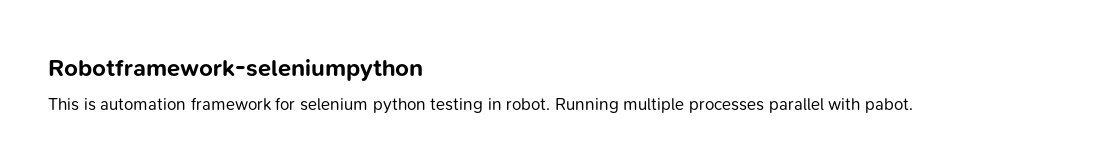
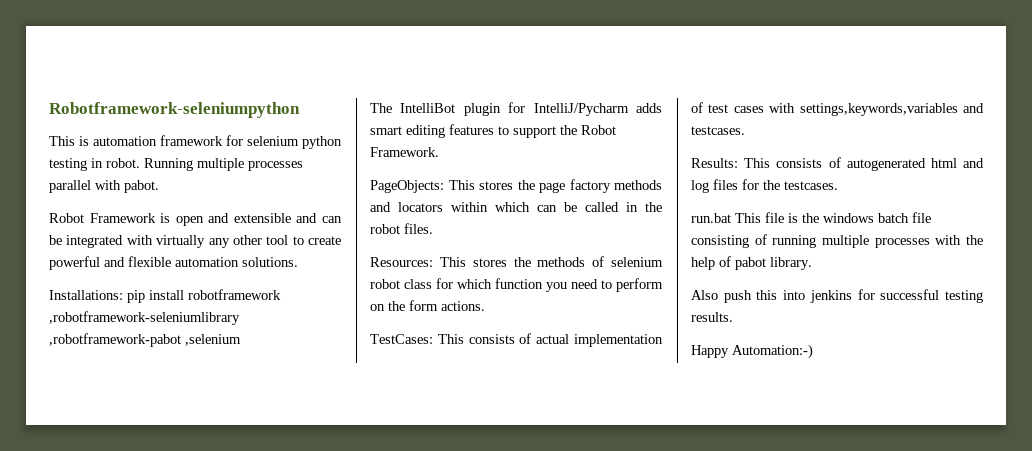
(913, 105) none -> [49,213,342,226] [49,235,341,248] [49,256,298,270] [49,289,281,303] [49,311,240,325] [49,333,241,347] [370,102,662,116] [370,124,616,138] [370,147,439,157] [370,179,662,193] [370,202,662,212] [370,223,433,234] [370,256,663,267] [370,278,663,292] [370,300,485,311] [370,333,663,347] [691,102,984,116] [691,126,745,135] [691,157,984,171] [691,179,838,193] [691,212,931,223] [691,234,983,248] [691,256,812,270] [691,289,983,303] [691,312,733,322] [691,344,813,359] // Robot Framework is open and extensible and can be integrated with virtually any other tool to create powerful and flexible automation solutions. // Installations: pip install robotframework ,robotframework-seleniumlibrary ,robotframework-pabot ,selenium // The IntelliBot plugin for IntelliJ/Pycharm adds smart editing features to support the Robot Framework. // PageObjects: This stores the page factory methods and locators within which can be called in the robot files. // Resources: This stores the methods of selenium robot class for which function you need to perform on the form actions. // TestCases: This consists of actual implementation of test cases with settings,keywords,variables and testcases. // Results: This consists of autogenerated html and log files for the testcases. // run.bat This file is the windows batch file consisting of running multiple processes with the help of pabot library. // Also push this into jenkins for successful testing results. // Happy Automation:-)

